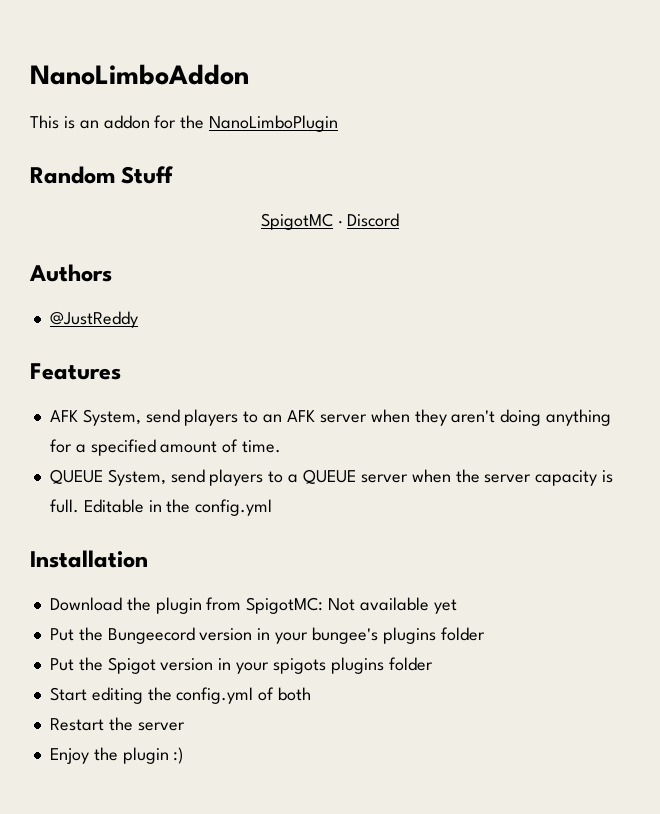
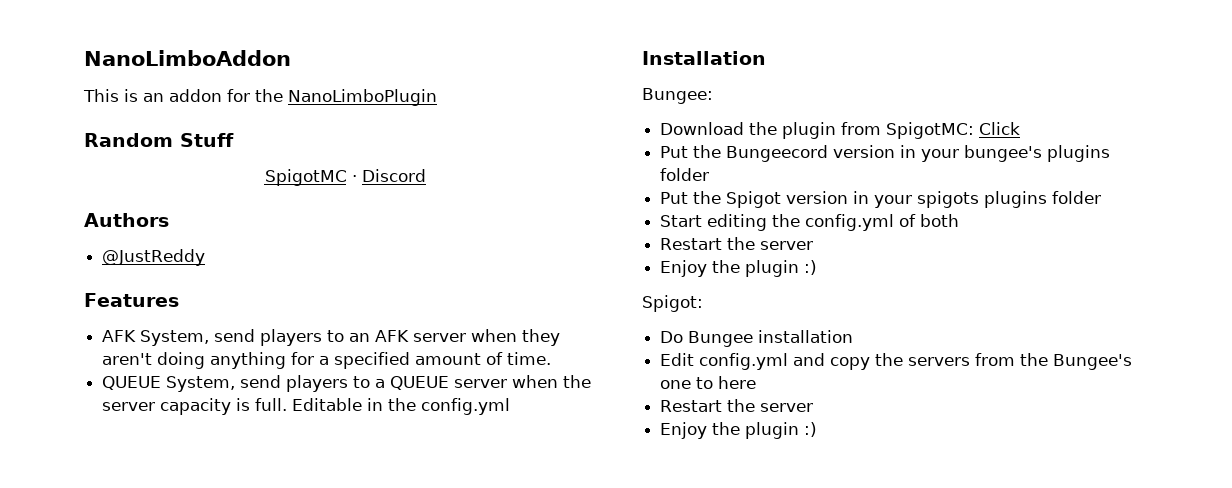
(148, 559) none -> [642,88,713,104] // Bungee:
[328,597,457,614] Not available yet -> [979,122,1021,135] Click
(184, 755) none -> [642,295,703,312] [660,330,854,347] [660,353,1133,370] [660,376,757,389] [660,399,814,412] [660,422,818,439] // Spigot: // Do Bungee installation // Edit config.yml and copy the servers from the Bungee's one to here // Restart the server // Enjoy the plugin :)

